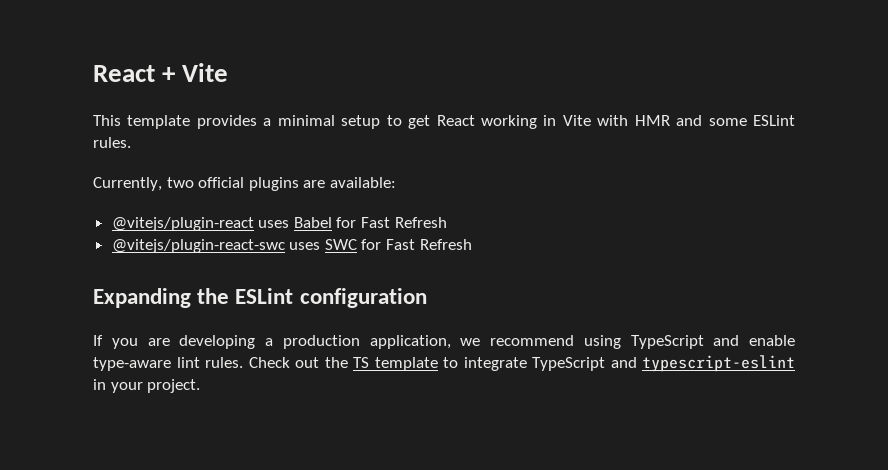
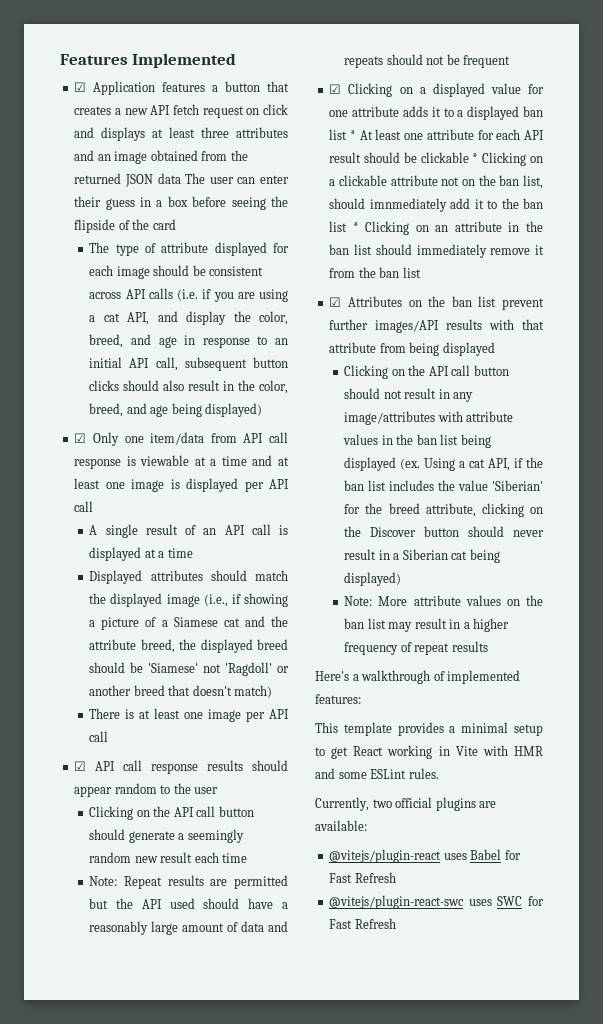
[93,63,229,82] React + Vite -> [60,53,237,68] [74,81,289,95] [74,104,288,118] [74,127,288,141] [74,150,248,164] [74,173,289,187] [74,196,288,210] [74,219,176,233] [89,242,289,256] [89,265,264,279] [89,288,288,302] [89,311,288,325] [89,334,288,348] [89,357,288,371] [89,380,289,394] [89,403,263,417] [74,432,288,446] [74,455,289,469] [74,478,289,492] [74,501,94,512] [89,524,288,538] [89,547,193,561] [89,570,288,584] [89,593,288,607] [89,616,288,630] [89,639,288,653] [89,662,289,676] [89,685,273,698] [89,708,290,722] [89,731,109,742] [74,760,288,774] [74,783,219,797] [89,806,254,820] [89,829,244,843] [89,852,248,863] [89,875,288,889] [89,898,288,909] [89,921,288,935] [344,54,511,68] [329,83,544,97] [329,106,543,120] [329,129,544,140] [329,152,543,166] [329,175,543,189] [329,198,543,212] [329,221,543,235] [329,244,544,258] [329,267,421,278] [329,296,544,310] [329,319,544,333] [329,342,495,356] [344,365,509,379] [344,388,474,402] [344,411,514,425] [343,434,491,448] [344,457,543,471] [344,480,543,491] [344,503,543,517] [344,526,544,537] [344,549,500,563] [344,572,402,586] [344,595,543,606] [344,618,510,632] [344,641,488,655] [315,670,521,684] [315,694,361,704] Features Implemented // ☑ Application features a button that creates a new API fetch request on click and displays at least three attributes and an image obtained from the returned JSON data The user can enter their guess in a box before seeing the flipside of the card // The type of attribute displayed for each image should be consistent across API calls (i.e. if you are using a cat API, and display the color, breed, and age in response to an initial API call, subsequent button clicks should also result in the color, breed, and age being displayed) // ☑ Only one item/data from API call response is viewable at a time and at least one image is displayed per API call // A single result of an API call is displayed at a time // Displayed attributes should match the displayed image (i.e., if showing a picture of a Siamese cat and the attribute breed, the displayed breed should be 'Siamese' not 'Ragdoll' or another breed that doesn't match) // There is at least one image per API call // ☑ API call response results should appear random to the user // Clicking on the API call button should generate a seemingly random new result each time // Note: Repeat results are permitted but the API used should have a reasonably large amount of data and repeats should not be frequent // ☑ Clicking on a displayed value for one attribute adds it to a displayed ban list * At least one attribute for each API result should be clickable * Clicking on a clickable attribute not on the ban list, should imnmediately add it to the ban list * Clicking on an attribute in the ban list should immediately remove it from the ban list // ☑ Attributes on the ban list prevent further images/API results with that attribute from being displayed // Clicking on the API call button should not result in any image/attributes with attribute values in the ban list being displayed (ex. Using a cat API, if the ban list includes the value 'Siberian' for the breed attribute, clicking on the Discover button should never result in a Siberian cat being displayed) // Note: More attribute values on the ban list may result in a higher frequency of repeat results // Here's a walkthrough of implemented features:
[93,288,427,308] [93,335,795,349] [93,355,795,372] [93,379,201,393] // Expanding the ESLint configuration // If you are developing a production application, we recommend using TypeScript and enable type-aware lint rules. Check out the TS template to integrate TypeScript and typescript-eslint in your project. -> (396, 923) none

